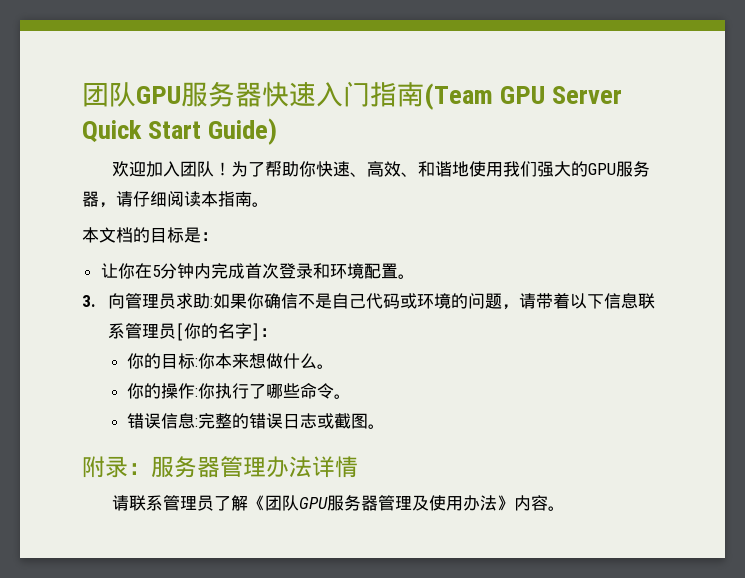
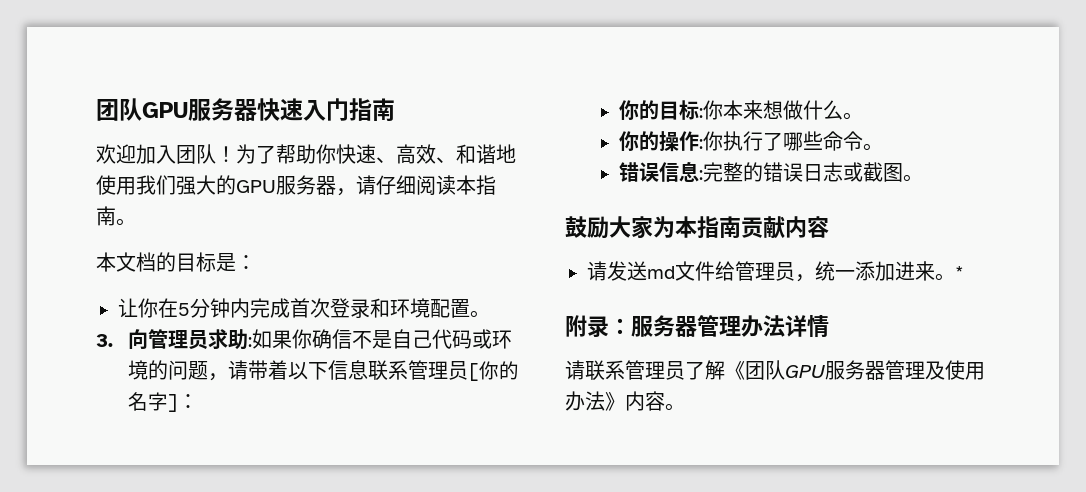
[424,83,623,110] [82,118,278,145] (Team GPU Server Quick Start Guide) -> (395, 109) none
(386, 426) none -> [565,216,829,239] [587,261,964,282] // 鼓励大家为本指南贡献内容 // 请发送md文件给管理员，统一添加进来。*

